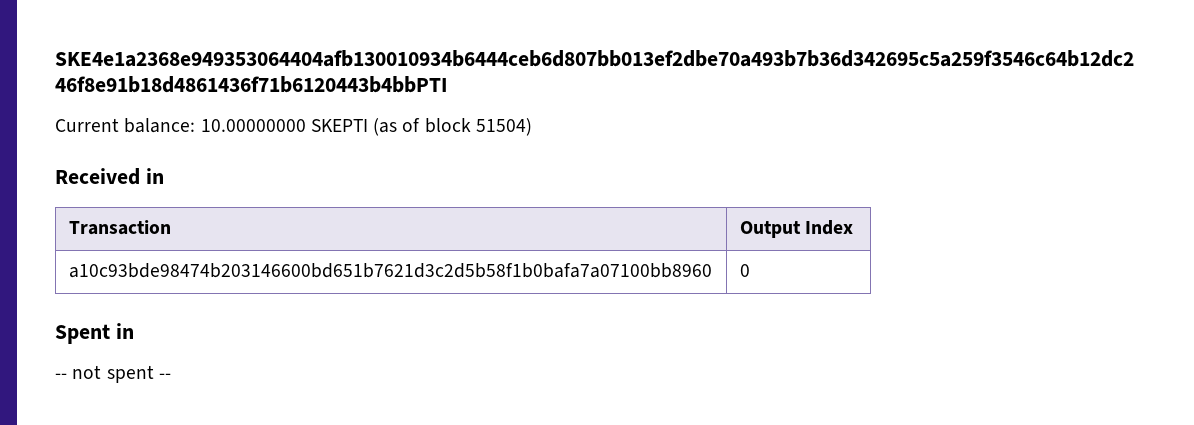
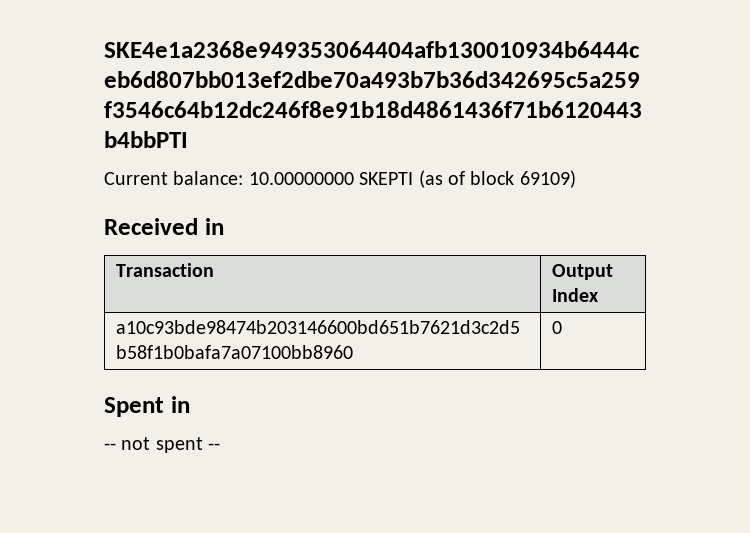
[475,118,532,136] 51504) -> [519,170,576,188] 69109)

